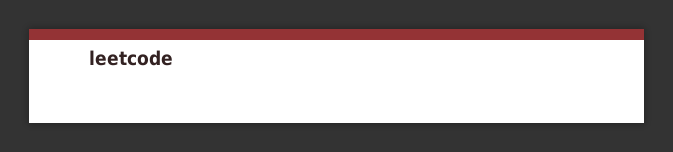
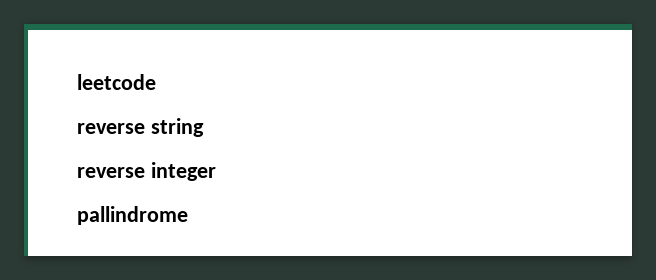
(173, 58) none -> [77,118,204,137] [77,162,216,181] [77,206,188,225] // reverse string // reverse integer // pallindrome

